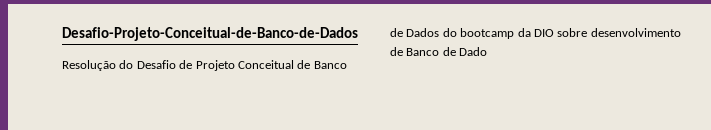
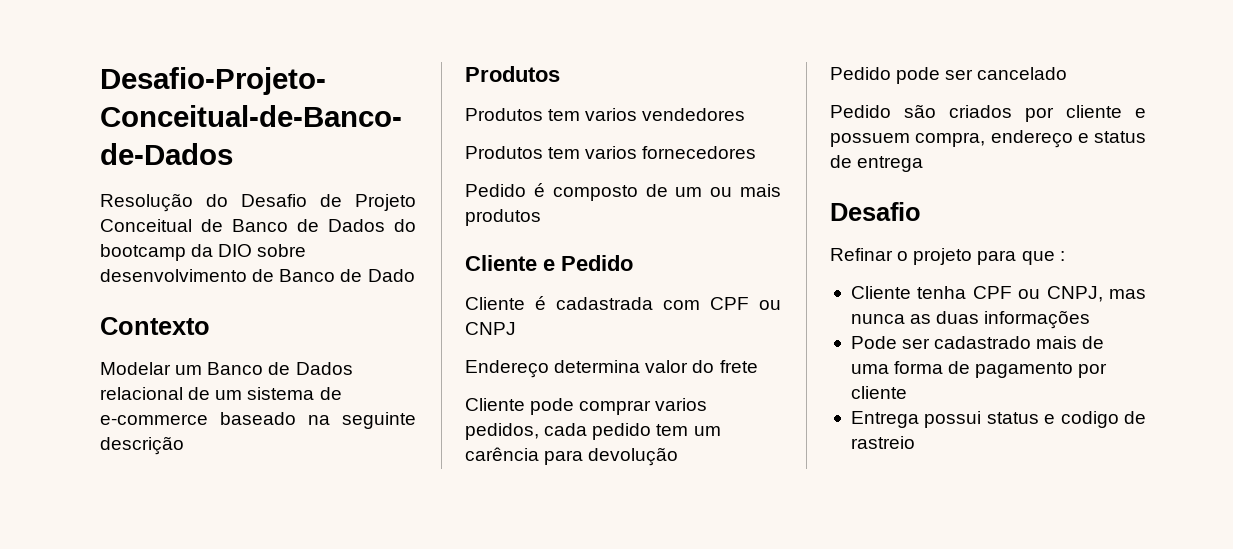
(488, 51) none -> [100,317,210,335] [100,362,353,375] [100,387,342,400] [100,412,416,429] [100,436,184,455] [465,66,560,82] [465,108,746,121] [465,146,757,159] [465,183,781,201] [465,209,541,226] [465,255,633,271] [465,296,781,310] [465,322,516,335] [465,360,758,378] [465,398,708,415] [465,423,721,440] [465,447,679,466] [830,67,1068,84] [830,104,1146,122] [830,130,1146,148] [830,155,924,172] [830,202,921,221] [830,248,1065,265] [850,286,1146,302] [850,310,1091,329] [850,336,1105,349] [850,361,1108,378] [850,386,907,399] [850,411,1146,428] [850,436,915,449] // Contexto // Modelar um Banco de Dados relacional de um sistema de e-commerce baseado na seguinte descrição // Produtos // Produtos tem varios vendedores // Produtos tem varios fornecedores // Pedido é composto de um ou mais produtos // Cliente e Pedido // Cliente é cadastrada com CPF ou CNPJ // Endereço determina valor do frete // Cliente pode comprar varios pedidos, cada pedido tem um carência para devolução // Pedido pode ser cancelado // Pedido são criados por cliente e possuem compra, endereço e status de entrega // Desafio // Refinar o projeto para que : // Cliente tenha CPF ou CNPJ, mas nunca as duas informações // Pode ser cadastrado mais de uma forma de pagamento por cliente // Entrega possui status e codigo de rastreio

